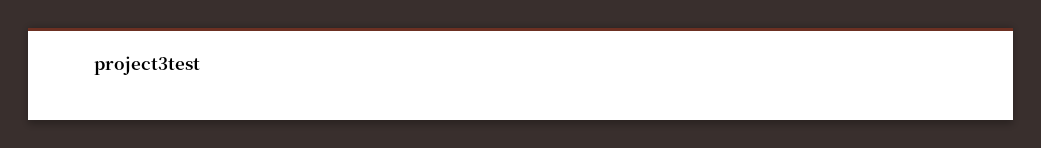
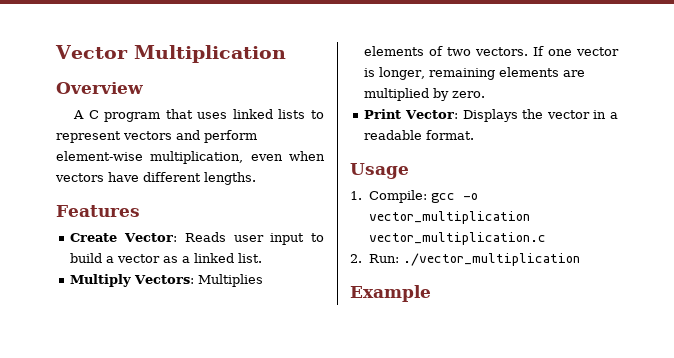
[94,56,200,75] project3test -> [55,45,286,63] [56,82,143,94] [73,109,325,122] [56,130,257,143] [56,151,325,164] [55,172,256,185] [56,205,140,217] [70,232,324,245] [70,253,263,263] [70,274,264,287] [364,46,619,56] [364,67,586,80] [364,88,486,101] [364,109,618,122] [364,130,475,140] [350,163,409,179] [350,190,478,203] [368,211,530,224] [368,232,546,245] [350,253,580,266] [350,285,431,302] Vector Multiplication // Overview // A C program that uses linked lists to represent vectors and perform element-wise multiplication, even when vectors have different lengths. // Features // Create Vector: Reads user input to build a vector as a linked list. // Multiply Vectors: Multiplies elements of two vectors. If one vector is longer, remaining elements are multiplied by zero. // Print Vector: Displays the vector in a readable format. // Usage // 1. Compile: gcc -o vector_multiplication vector_multiplication.c // 2. Run: ./vector_multiplication // Example

